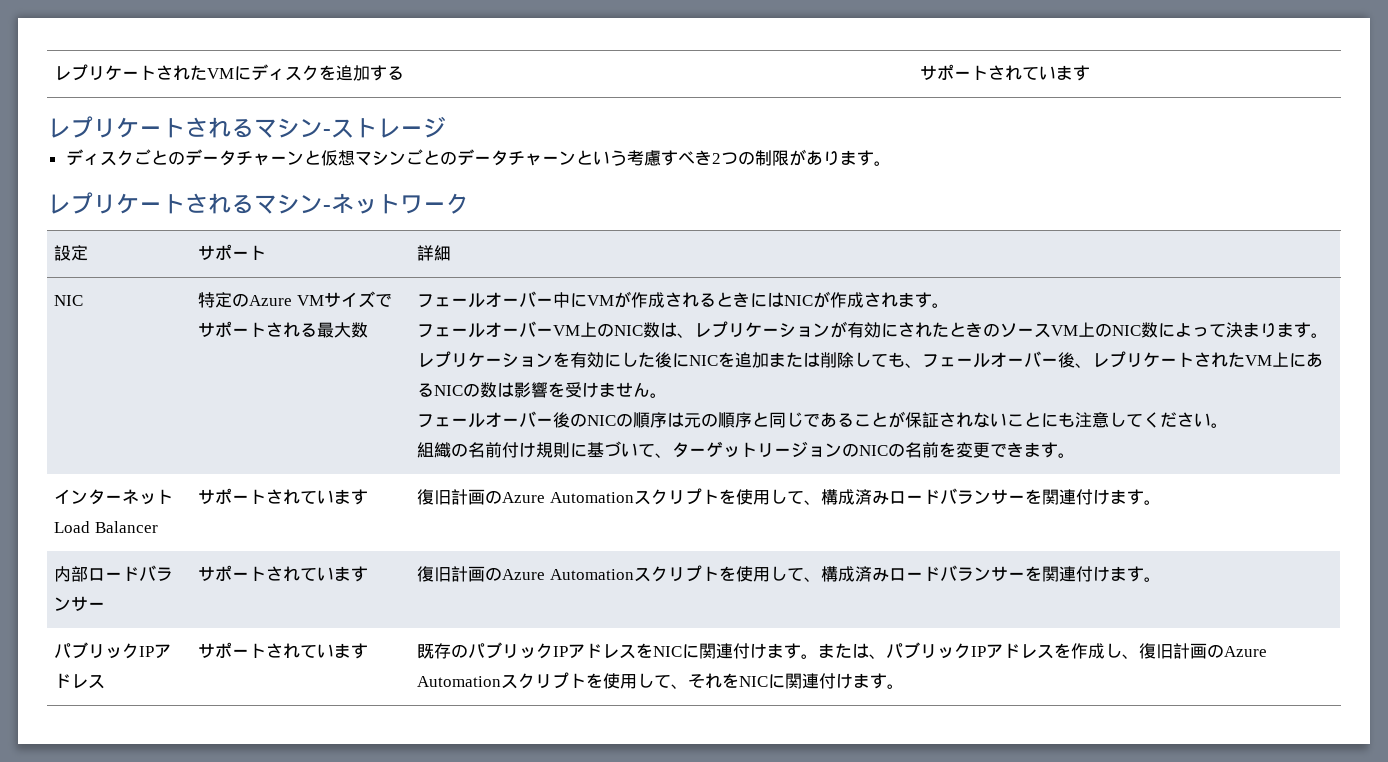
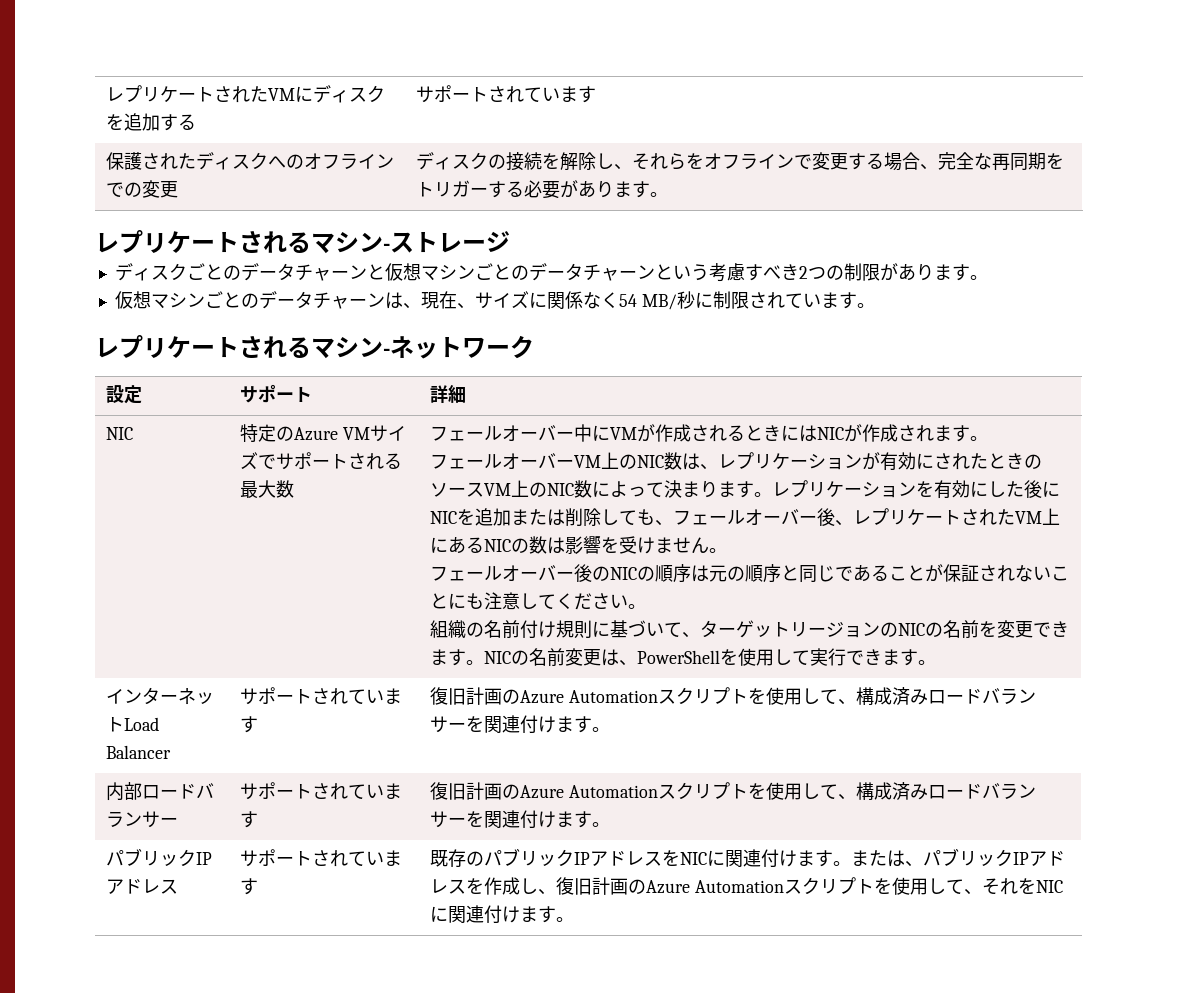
(1091, 73) none -> [105,152,394,170] [105,180,178,198] [415,152,1064,171] [415,180,668,199] // 保護されたディスクへのオフラインでの変更 | ディスクの接続を解除し、それらをオフラインで変更する場合、完全な再同期をトリガーする必要があります。
(891, 163) none -> [114,291,875,310] // 仮想マシンごとのデータチャーンは、現在、サイズに関係なく54 MB/秒に制限されています。
(1076, 455) none -> [483,648,936,666] NICの名前変更は、PowerShellを使用して実行できます。

